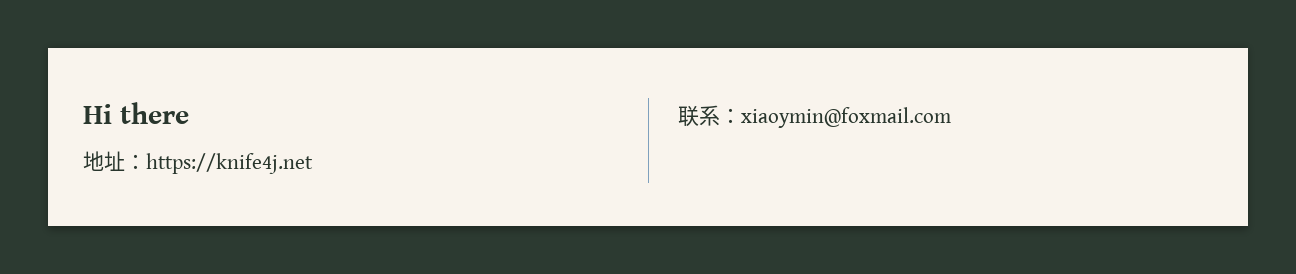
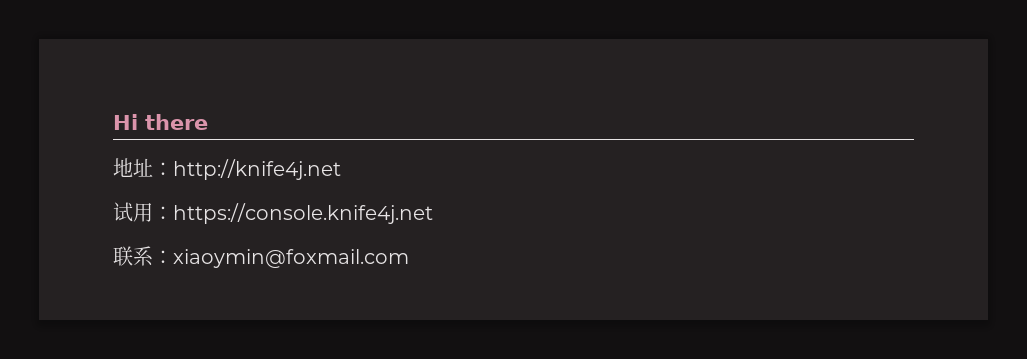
[146,153,313,174] https://knife4j.net -> [173,159,341,180] [113,202,433,224] http://knife4j.net // 试用：https://console.knife4j.net

